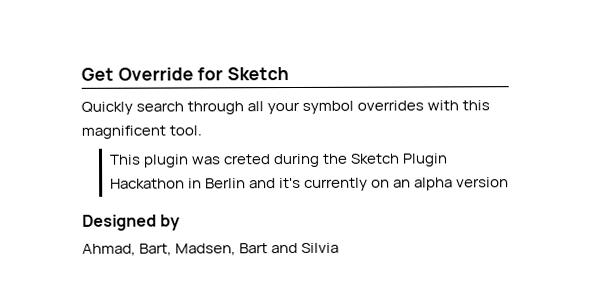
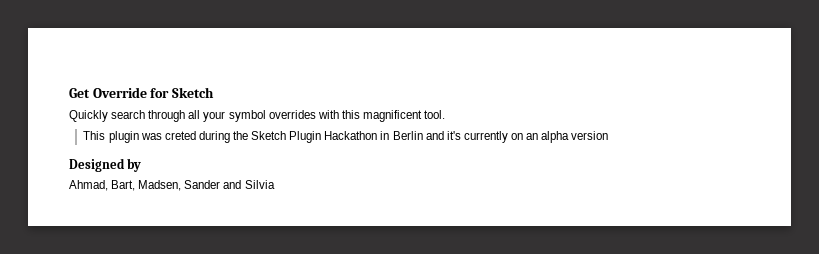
[239,243,269,254] Bart -> [184,180,221,189] Sander

